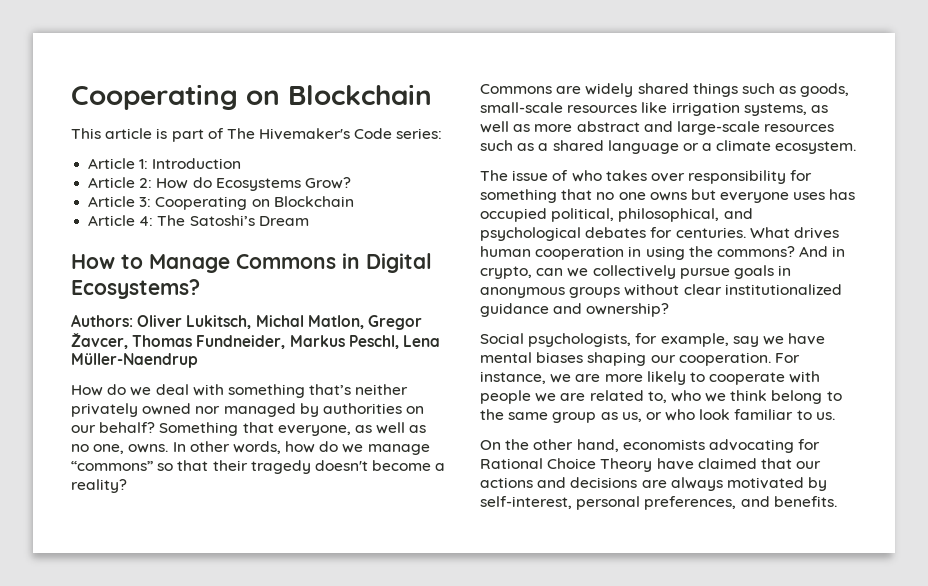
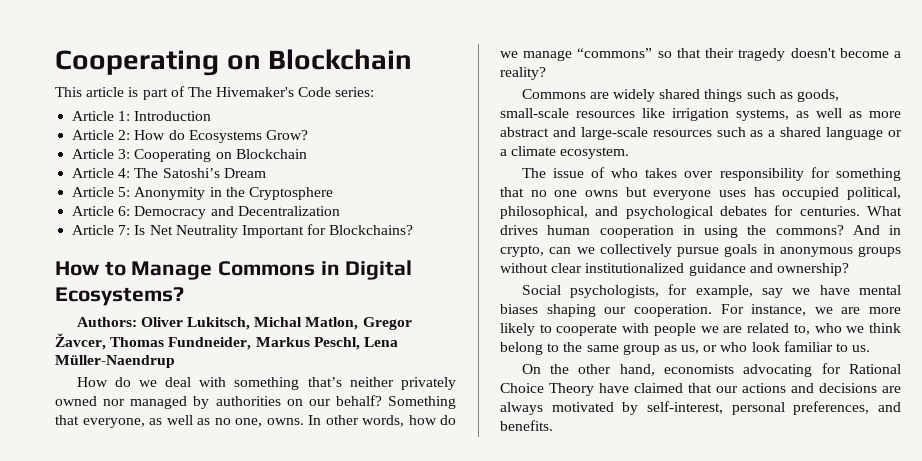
(309, 221) none -> [72,187,333,200] [72,206,340,219] [72,224,414,238] // Article 5: Anonymity in the Cryptosphere // Article 6: Democracy and Decentralization // Article 7: Is Net Neutrality Important for Blockchains?

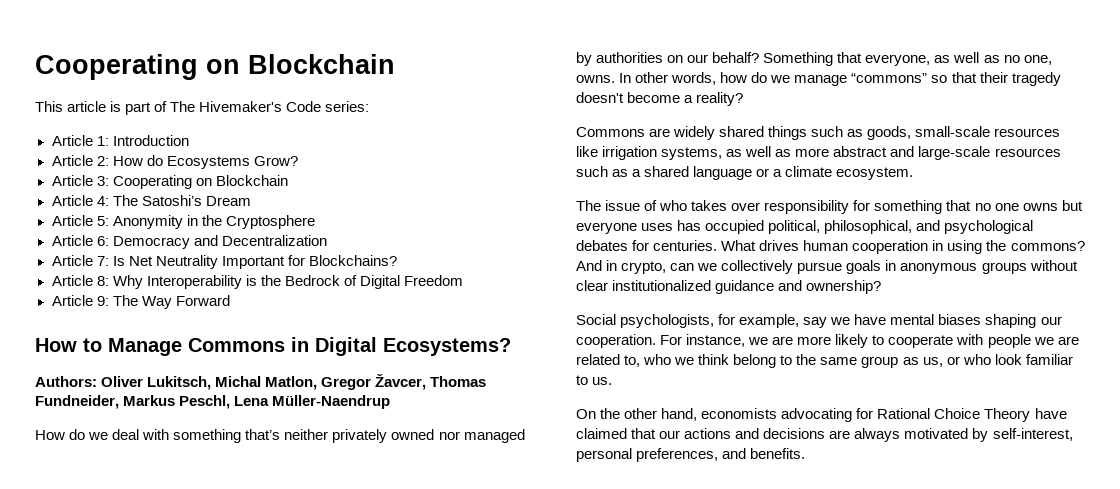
(414, 230) none -> [51,275,463,289] [51,295,230,309] // Article 8: Why Interoperability is the Bedrock of Digital Freedom // Article 9: The Way Forward

